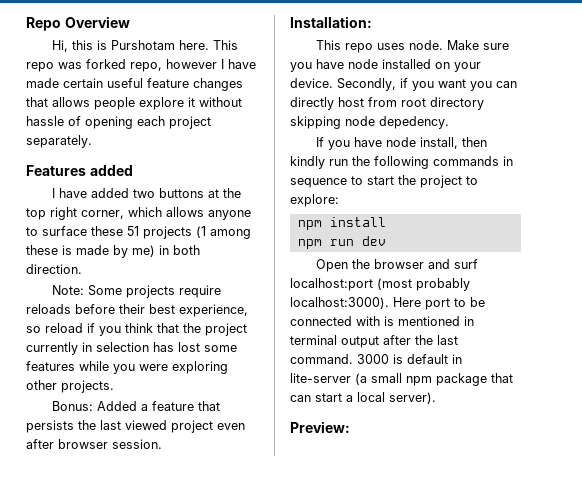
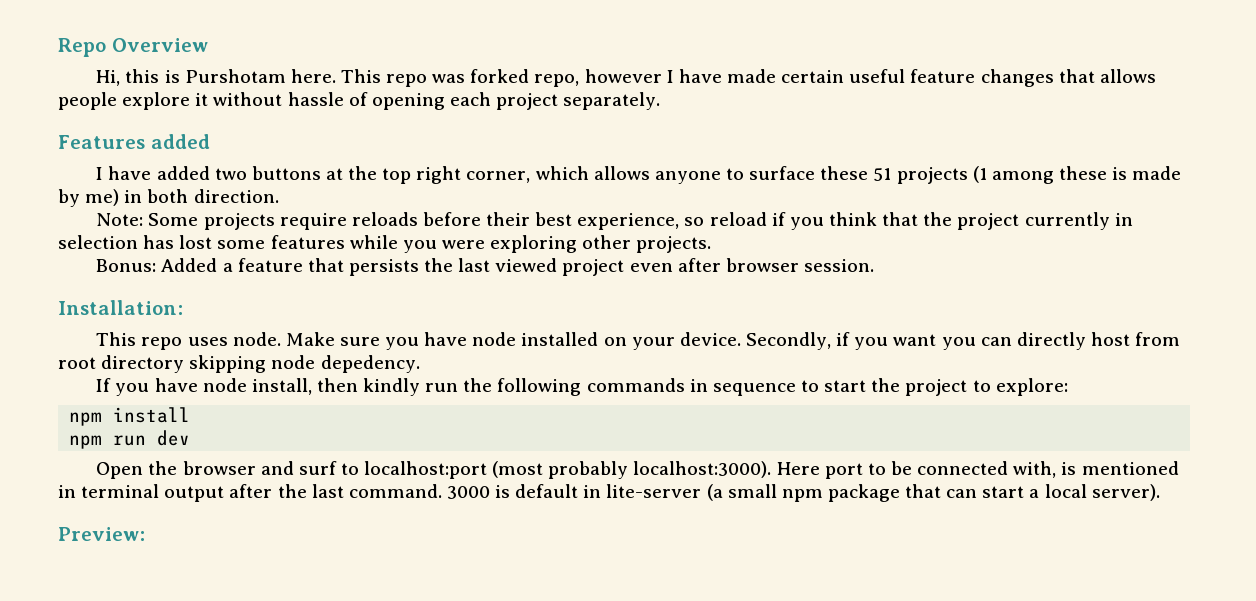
(478, 264) none -> [340,463,359,475] to
[356,316,380,326] with -> [1013,461,1057,478] with,

